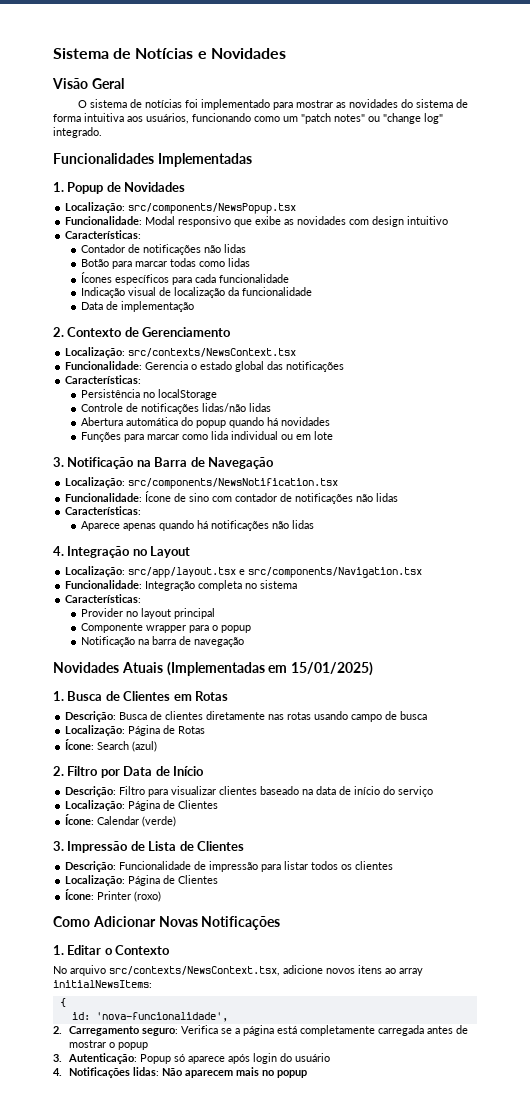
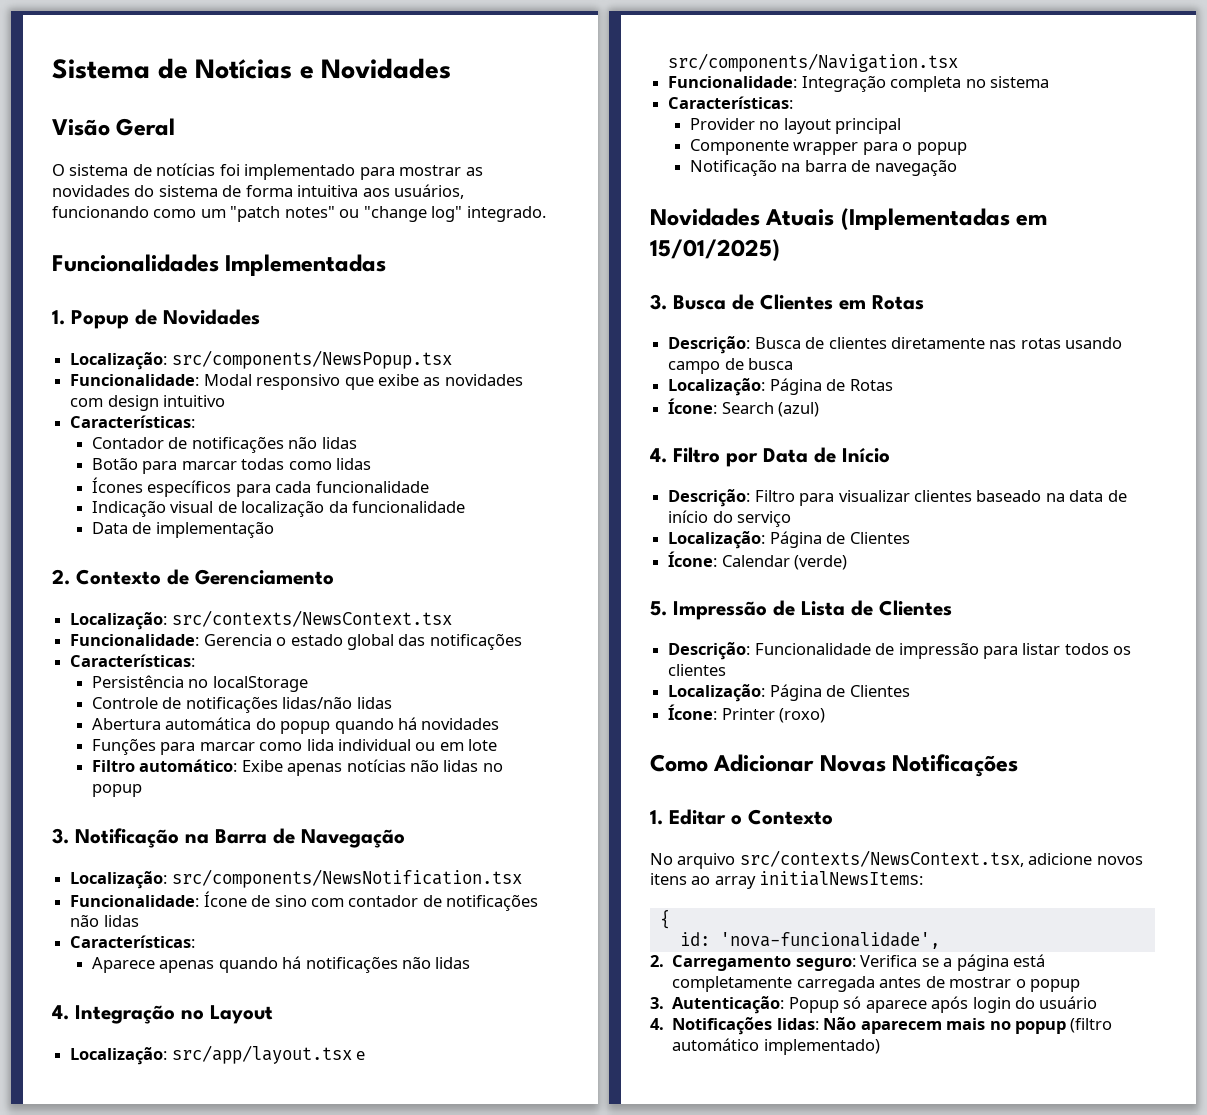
(334, 435) none -> [91,759,503,776] [91,784,142,797] // Filtro automático: Exibe apenas notícias não lidas no popup
[53,691,64,701] 1. -> [650,294,667,310] 3.
[53,766,64,776] 2. -> [650,448,667,463] 4.
[53,841,64,851] 3. -> [650,601,667,616] 5.
(308, 1074) none -> [1070,1018,1113,1033] [672,1038,880,1055] (filtro automático implementado)

